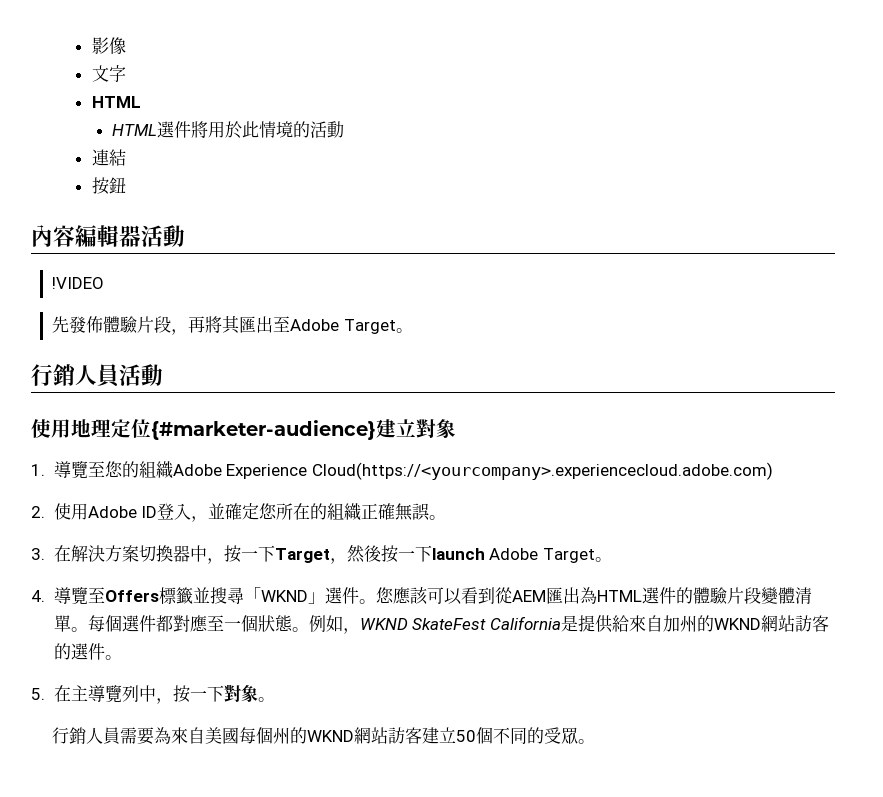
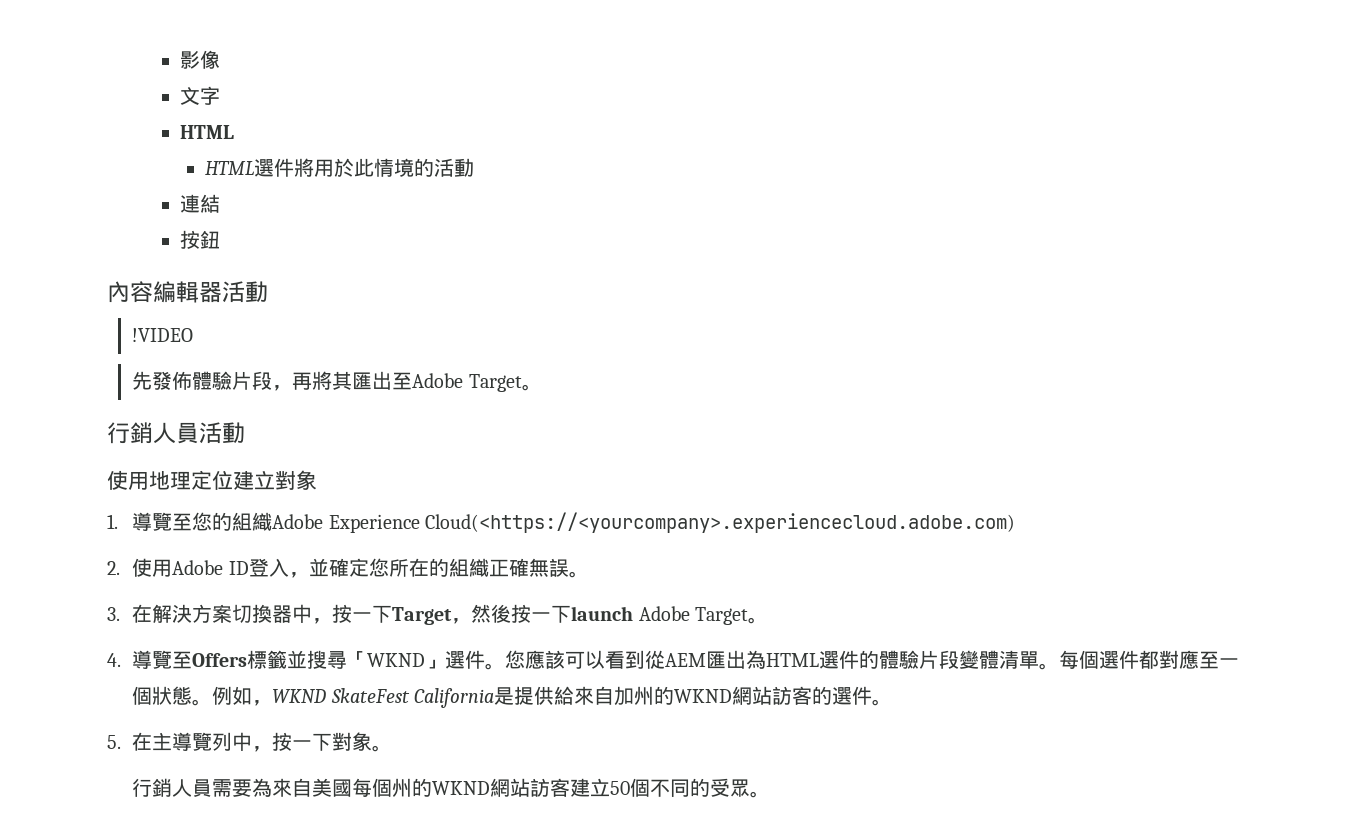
[151,420,376,440] {#marketer-audience} -> (233, 480) none
[311,462,773,480] Cloud(https://<yourcompany>.experiencecloud.adobe.com) -> [425,512,1016,533] Cloud(<https://<yourcompany>.experiencecloud.adobe.com)

